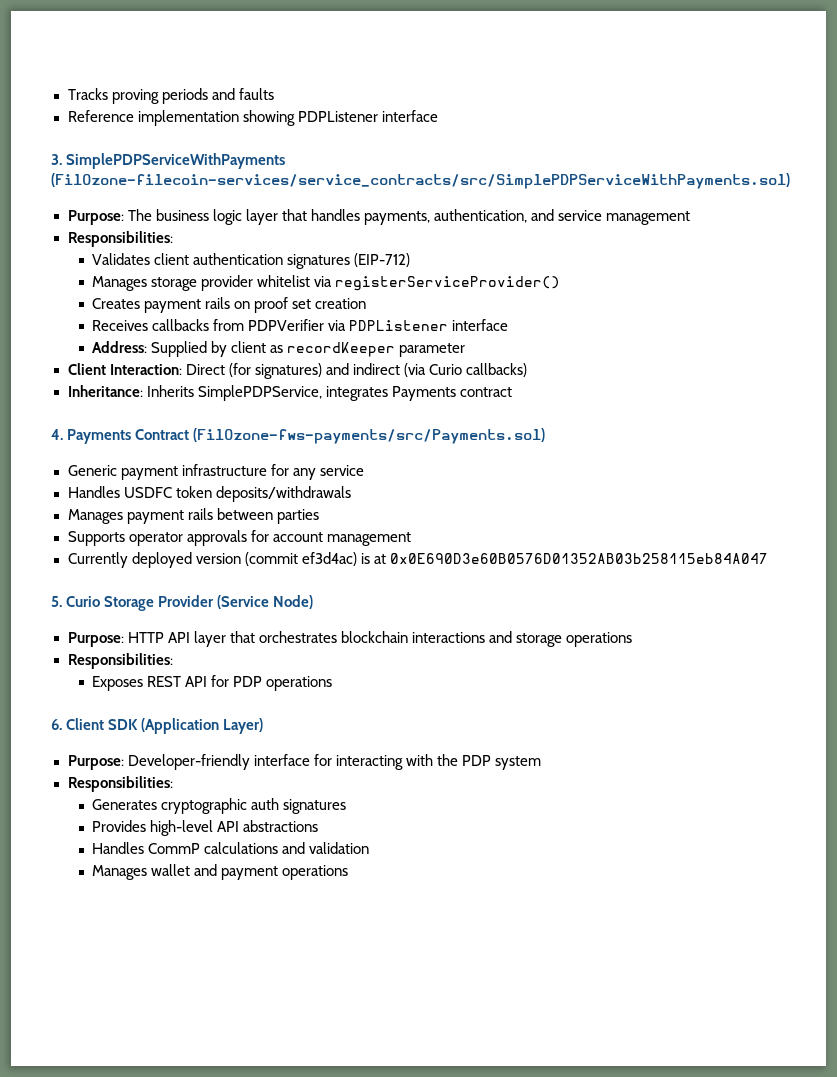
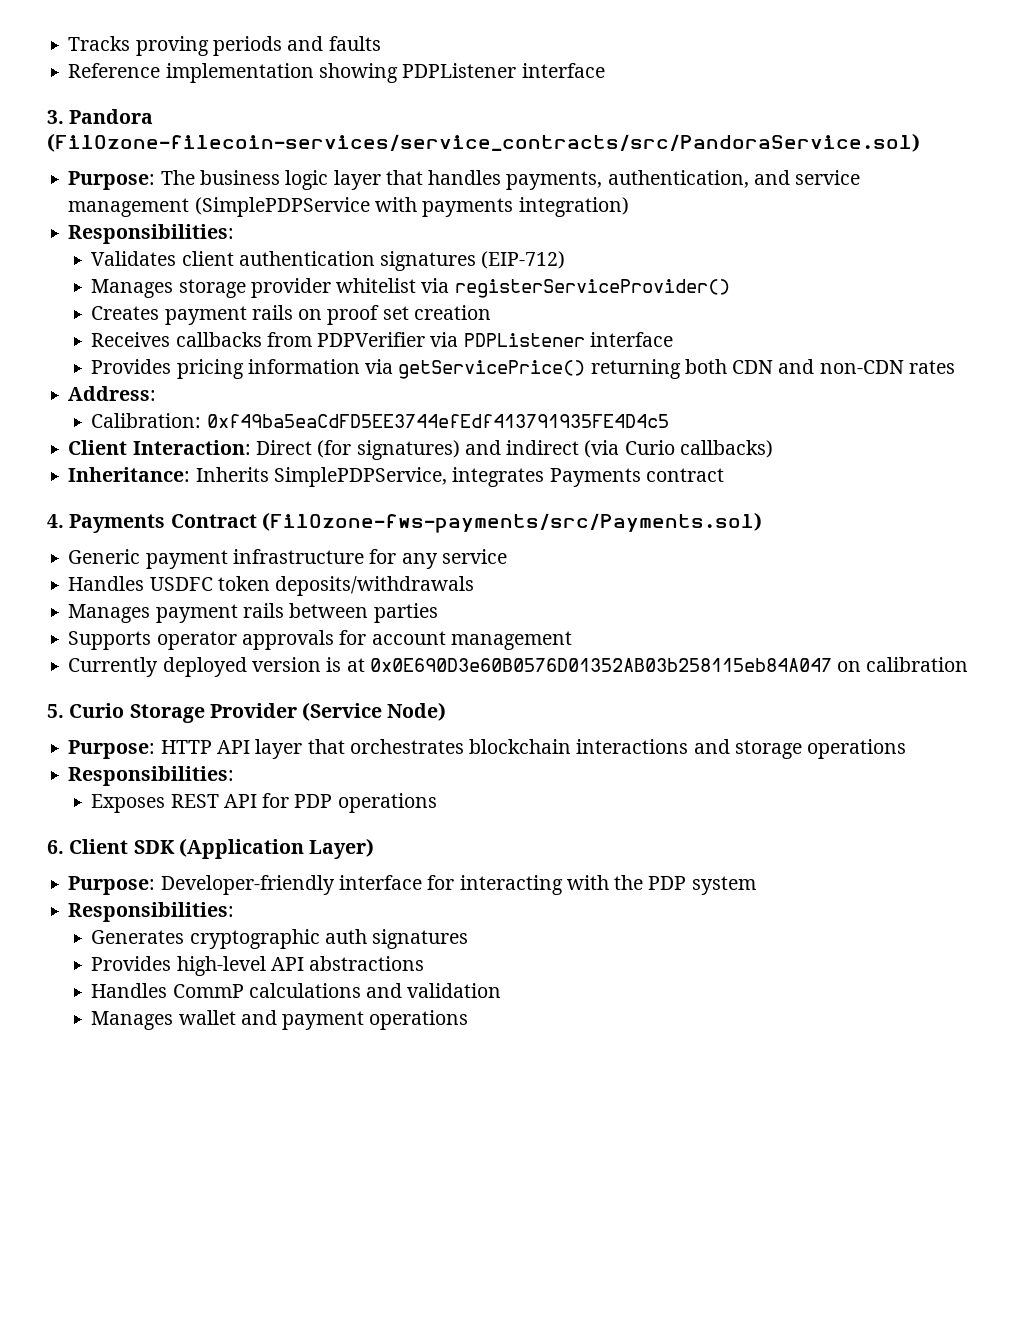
[66,153,286,169] [51,173,790,189] SimplePDPServiceWithPayments (FilOzone-filecoin-services/service_contracts/src/SimplePDPServiceWithPayments.sol) -> [69,109,154,124] [47,133,920,152] Pandora (FilOzone-filecoin-services/service_contracts/src/PandoraService.sol)
(691, 218) none -> [194,197,629,217] (SimplePDPService with payments integration)
[92,341,466,357] Address: Supplied by client as recordKeeper parameter -> [91,359,955,379] [68,386,157,401] [91,413,669,428] Provides pricing information via getServicePrice() returning both CDN and non-CDN rates // Address: // Calibration: 0xf49ba5eaCdFD5EE3744efEdf413791935FE4D4c5
[244,552,357,566] (commit ef3d4ac) -> (321, 664) none
(768, 558) none -> [837,657,969,672] on calibration

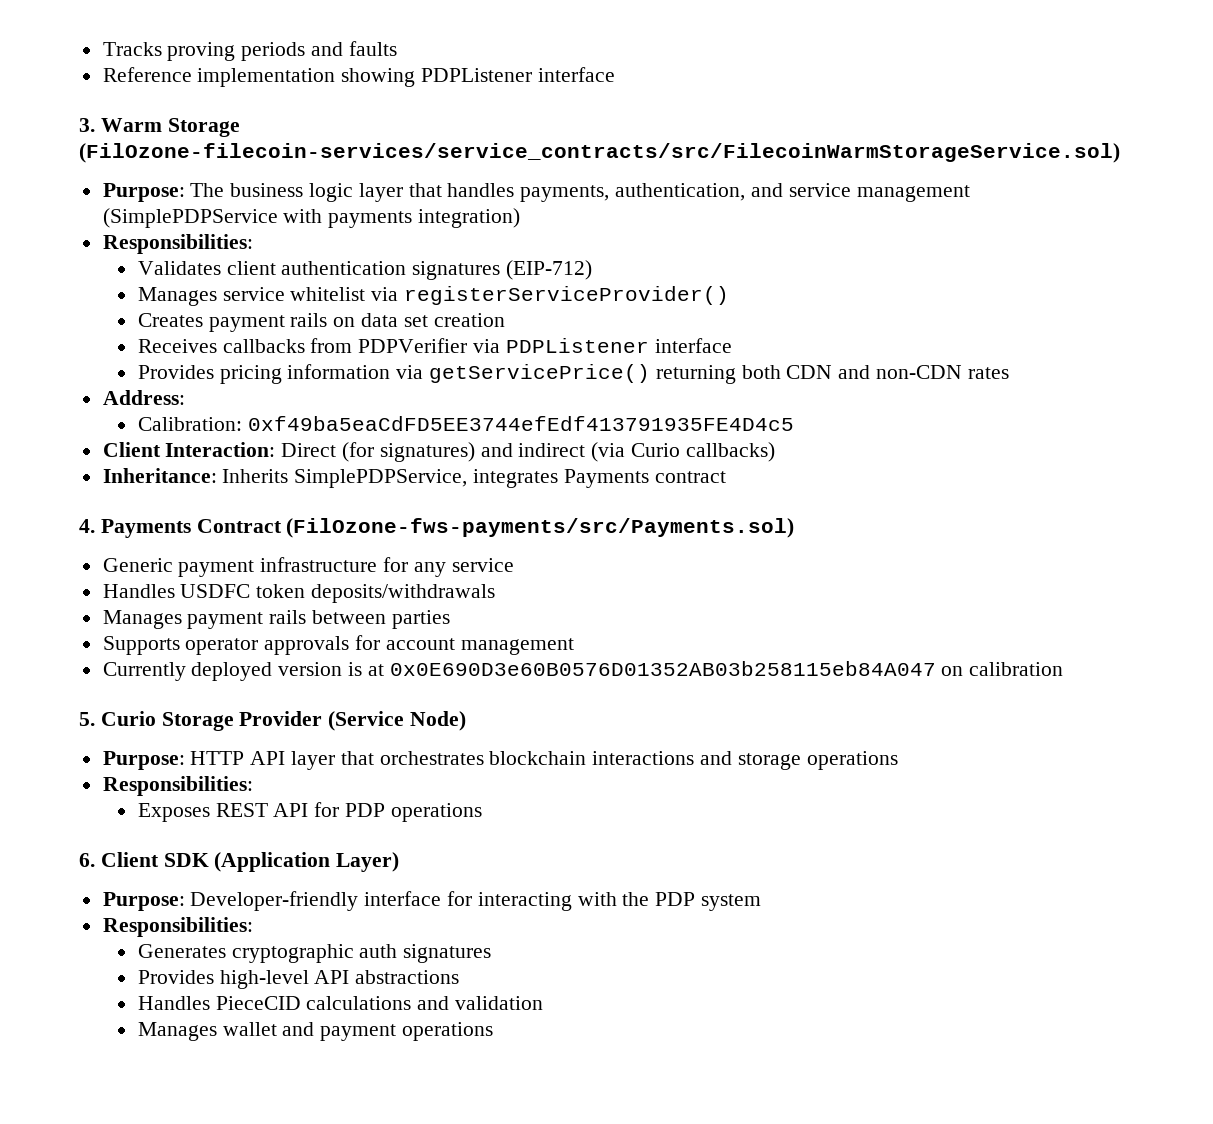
[69,109,154,124] [47,133,920,152] Pandora (FilOzone-filecoin-services/service_contracts/src/PandoraService.sol) -> [100,118,240,137] [79,143,1120,163] Warm Storage (FilOzone-filecoin-services/service_contracts/src/FilecoinWarmStorageService.sol)
[178,278,331,298] storage provider -> [222,287,285,301] service
[327,305,380,325] proof -> [360,313,398,327] data
[172,984,244,998] CommP -> [215,996,301,1010] PieceCID

